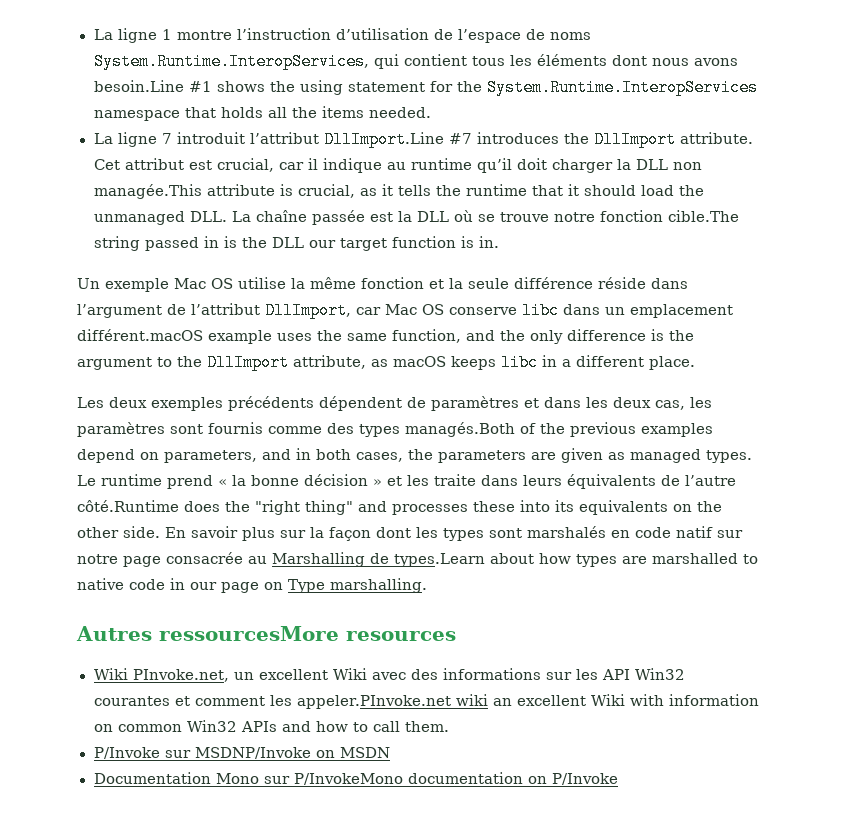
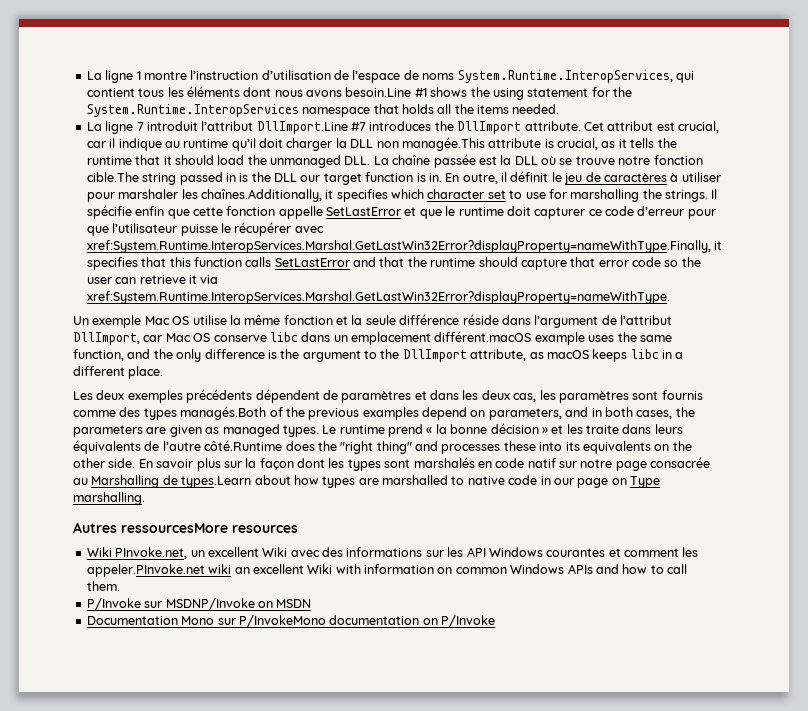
(499, 242) none -> [445,171,721,185] [86,189,718,202] [86,205,716,219] [86,222,324,236] [86,240,723,253] [86,257,701,270] [86,275,219,284] [86,291,670,304] En outre, il définit le jeu de caractères à utiliser pour marshaler les chaînes.Additionally, it specifies which character set to use for marshalling the strings. Il spécifie enfin que cette fonction appelle SetLastError et que le runtime doit capturer ce code d’erreur pour que l’utilisateur puisse le récupérer avec xref:System.Runtime.InteropServices.Marshal.GetLastWin32Error?displayProperty=nameWithType.Finally, it specifies that this function calls SetLastError and that the runtime should capture that error code so the user can retrieve it via xref:System.Runtime.InteropServices.Marshal.GetLastWin32Error?displayProperty=nameWithType.
[634,668,685,680] Win32 -> [488,547,543,557] Windows
[186,720,237,732] Win32 -> [510,564,565,574] Windows

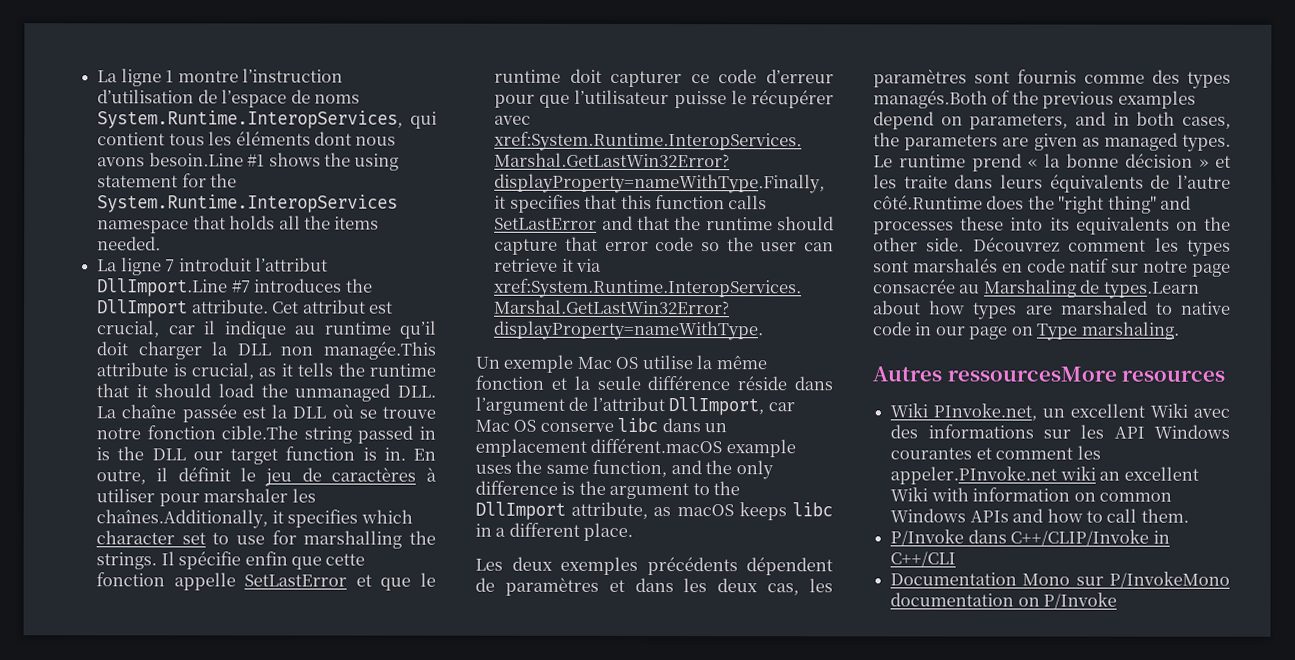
[138,458,325,471] En savoir plus sur la façon dont -> [972,237,1147,252] Découvrez comment
[91,475,160,488] Marshalling -> [983,279,1077,298] Marshaling
[382,475,448,485] marshalled -> [1060,300,1148,315] marshaled
[73,492,145,505] marshalling. -> [1080,321,1180,340] marshaling.
[144,598,312,610] sur MSDNP/Invoke on MSDN -> [967,529,1170,547] [890,551,957,568] dans C++/CLIP/Invoke in C++/CLI

